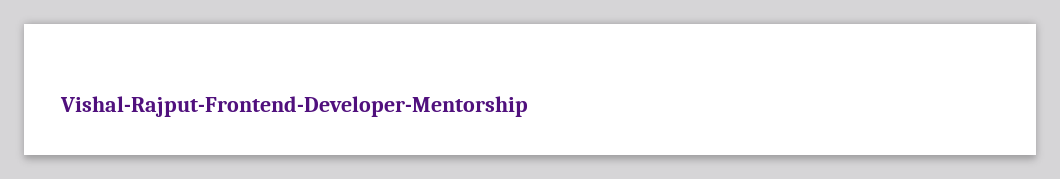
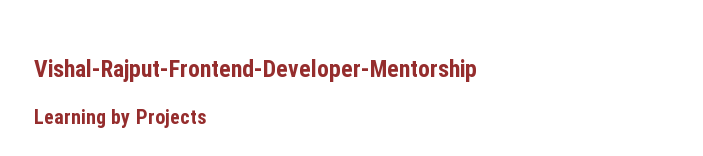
(528, 106) none -> [34,109,207,128] // Learning by Projects

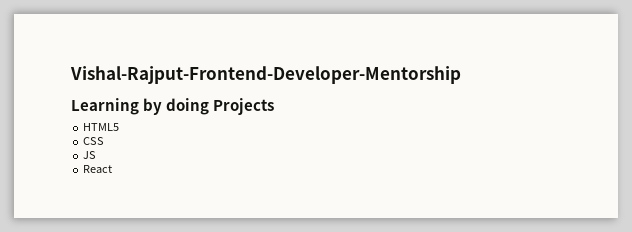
(131, 118) none -> [166,98,210,115] doing
(207, 118) none -> [83,123,120,131] [83,137,105,145] [83,151,97,159] [83,165,113,173] // HTML5 // CSS // JS // React

